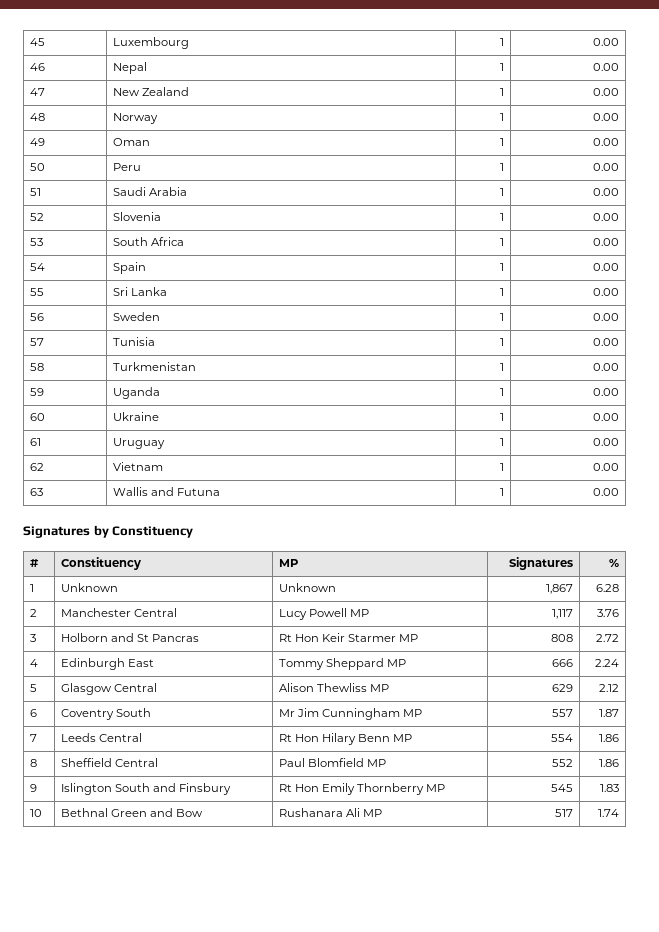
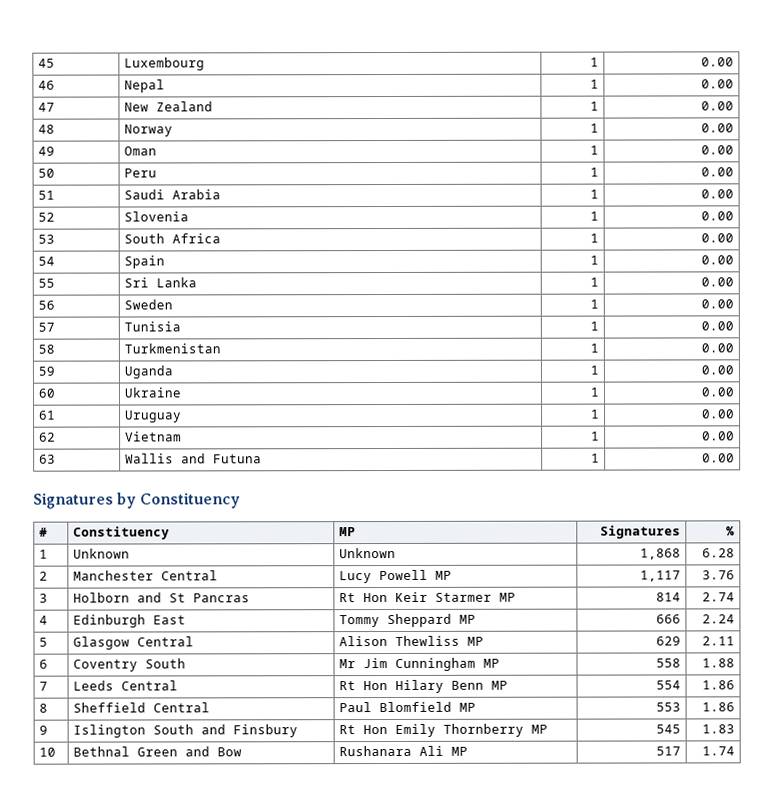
[546,584,574,594] 1,867 -> [639,548,681,560] 1,868
[551,634,574,642] [596,634,620,642] 808 | 2.72 -> [655,592,681,602] [701,592,735,602] 814 | 2.74
[599,684,620,692] 2.12 -> [701,636,735,646] 2.11
[552,709,574,717] [599,709,620,717] 557 | 1.87 -> [655,658,681,668] [701,658,735,668] 558 | 1.88
[552,759,574,767] 552 -> [655,702,681,712] 553

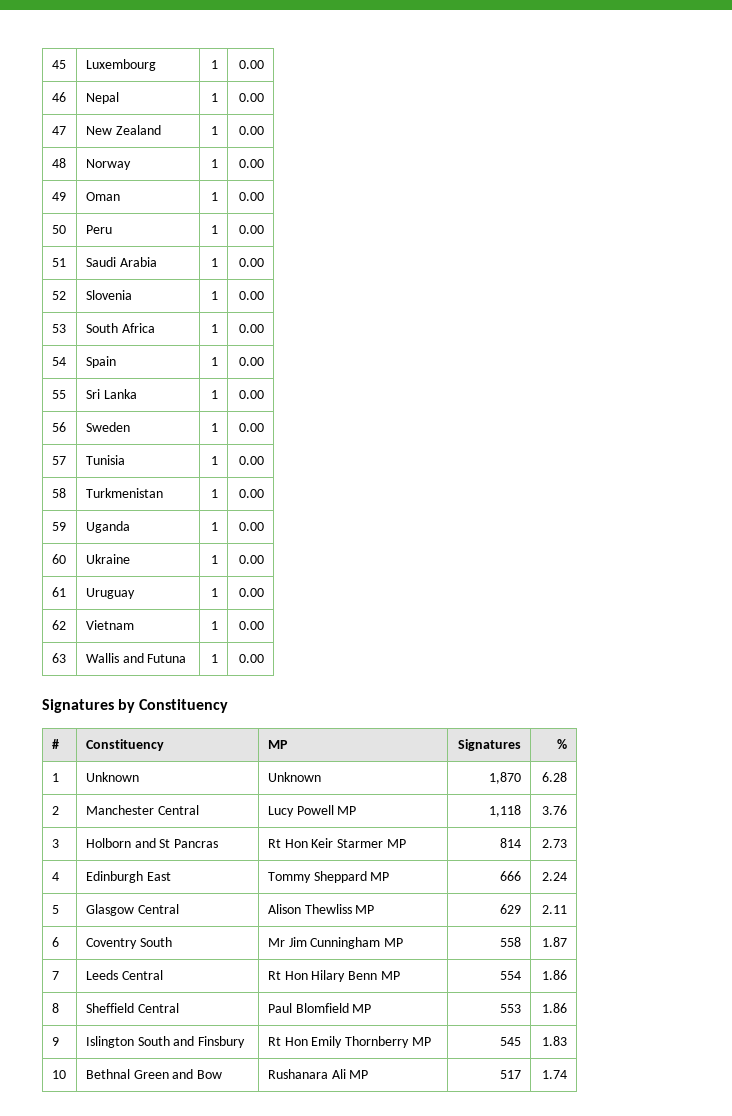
[639,548,681,560] 1,868 -> [489,772,522,784] 1,870
[639,570,681,582] 1,117 -> [489,805,522,817] 1,118
[701,592,735,602] 2.74 -> [542,839,568,848] 2.73
[701,658,735,668] 1.88 -> [542,937,568,947] 1.87

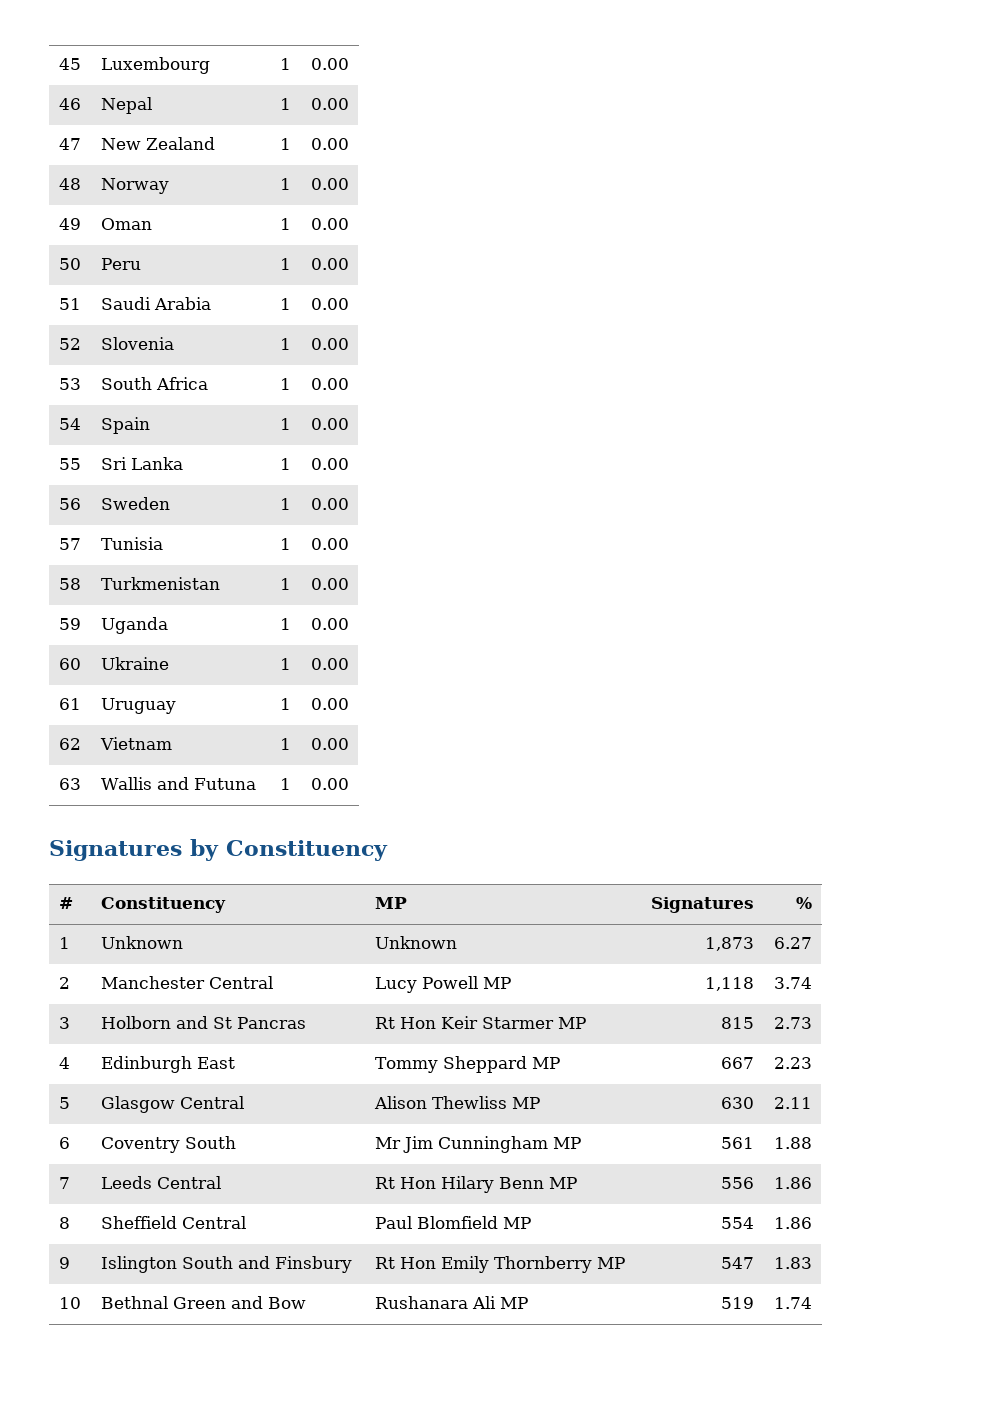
[489,772,522,784] [542,772,568,782] 1,870 | 6.28 -> [705,937,755,951] [774,937,813,949] 1,873 | 6.27
[542,805,568,815] 3.76 -> [774,977,813,989] 3.74
[500,838,522,848] 814 -> [721,1017,755,1029] 815
[500,871,522,881] [542,872,568,881] 666 | 2.24 -> [721,1057,755,1069] [774,1057,813,1069] 667 | 2.23
[500,904,522,914] 629 -> [721,1097,755,1109] 630
[500,937,522,947] [542,937,568,947] 558 | 1.87 -> [721,1137,755,1149] [774,1137,813,1149] 561 | 1.88
[500,971,522,980] 554 -> [721,1177,755,1189] 556
[500,1004,522,1013] 553 -> [721,1217,755,1229] 554
[500,1037,522,1046] 545 -> [721,1257,755,1269] 547
[500,1070,522,1079] 517 -> [721,1297,755,1309] 519

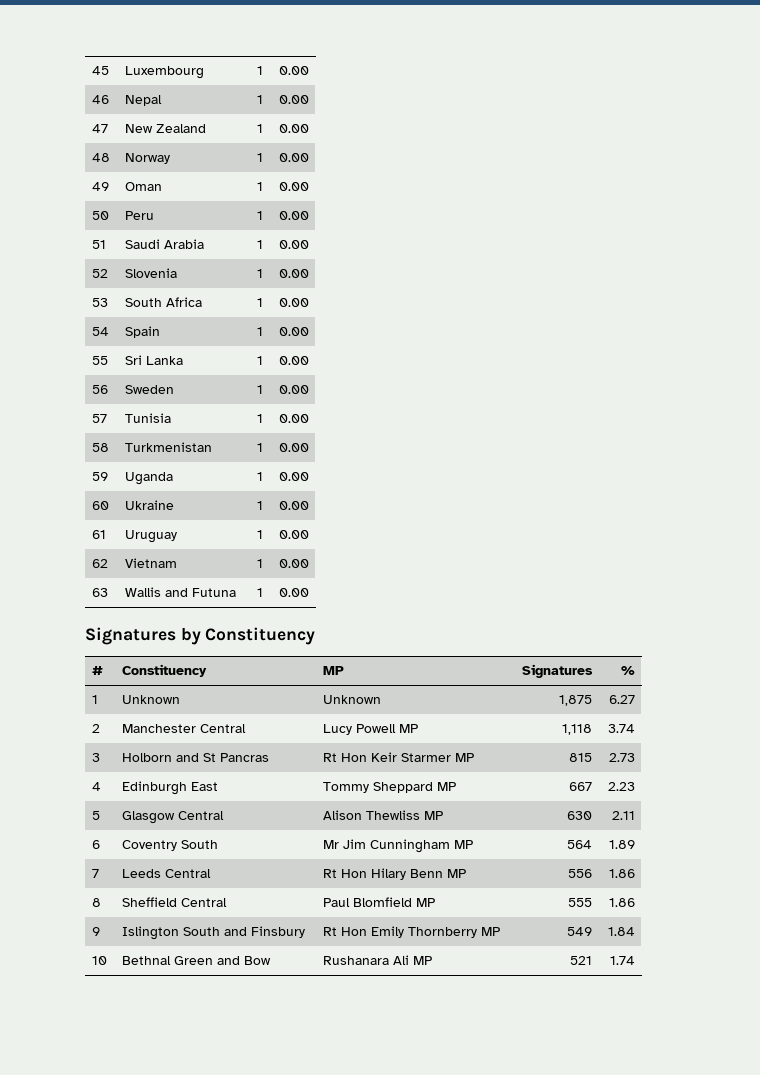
[705,937,755,951] 1,873 -> [558,695,592,706] 1,875
[721,1137,755,1149] [774,1137,813,1149] 561 | 1.88 -> [566,840,592,849] [608,840,635,849] 564 | 1.89
[721,1217,755,1229] 554 -> [567,898,592,907] 555
[721,1257,755,1269] [774,1257,813,1269] 547 | 1.83 -> [566,927,592,936] [607,927,635,936] 549 | 1.84
[721,1297,755,1309] 519 -> [569,956,592,965] 521

